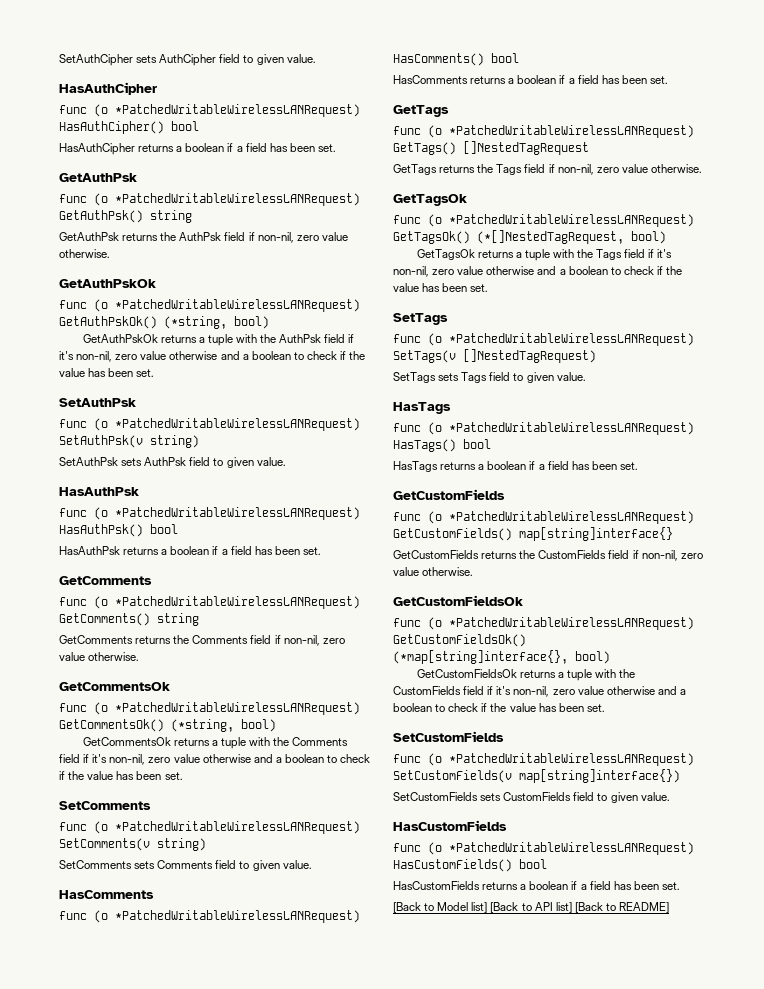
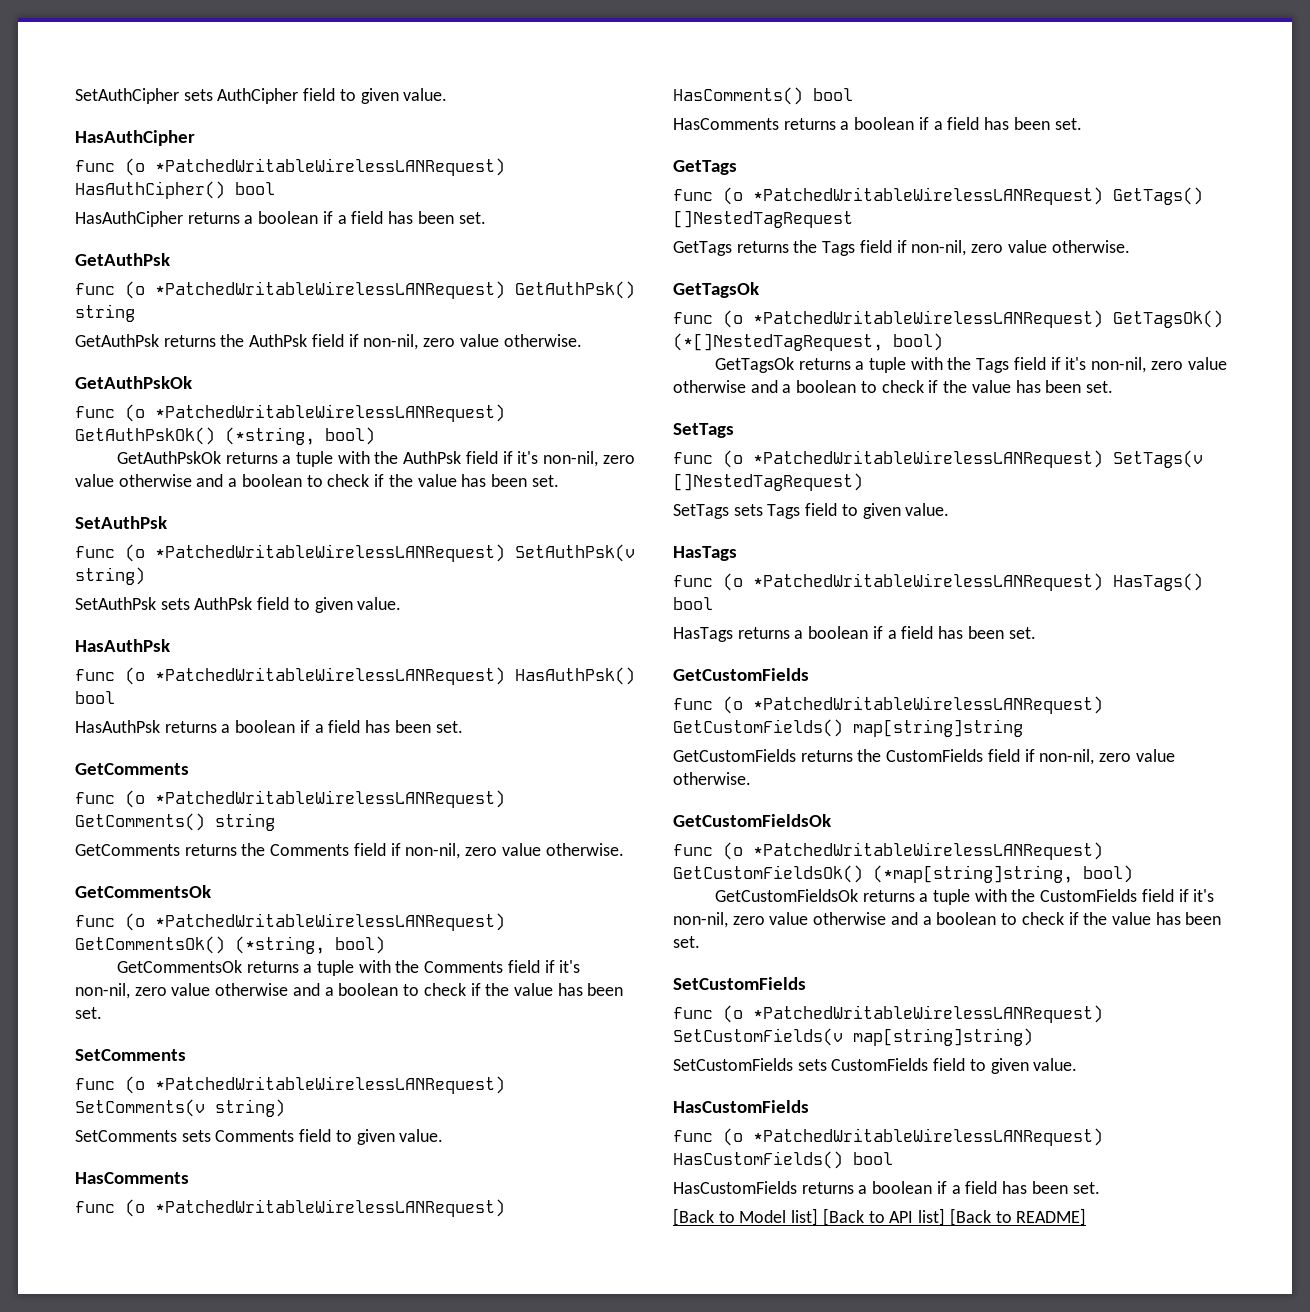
[519,527,673,541] map[string]interface{} -> [853,719,1023,737] map[string]string
[393,650,568,664] (*map[string]interface{}, -> [873,865,1073,883] (*map[string]string,
[519,769,680,783] map[string]interface{}) -> [853,1028,1033,1046] map[string]string)

